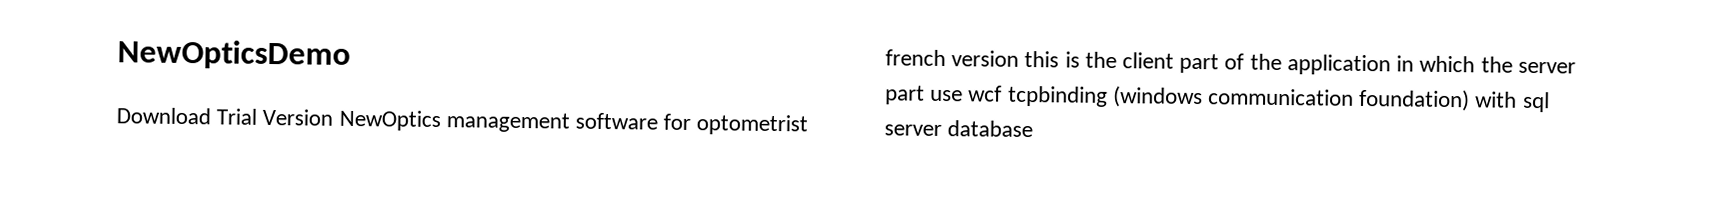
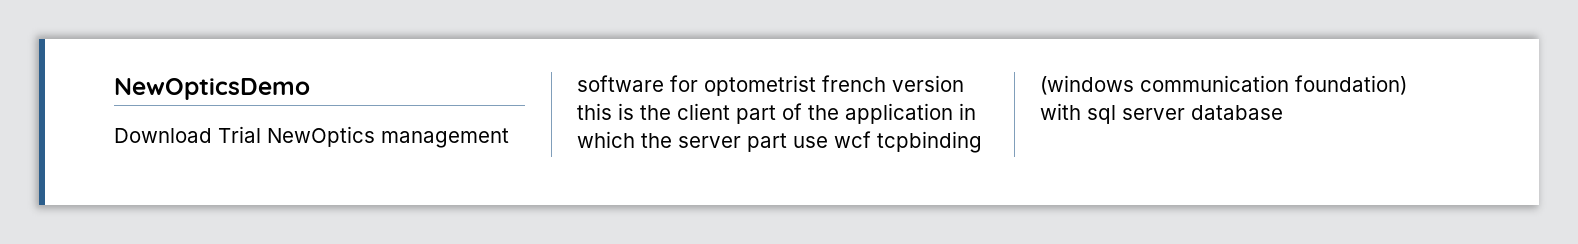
[262,108,334,126] Version -> (261, 134) none

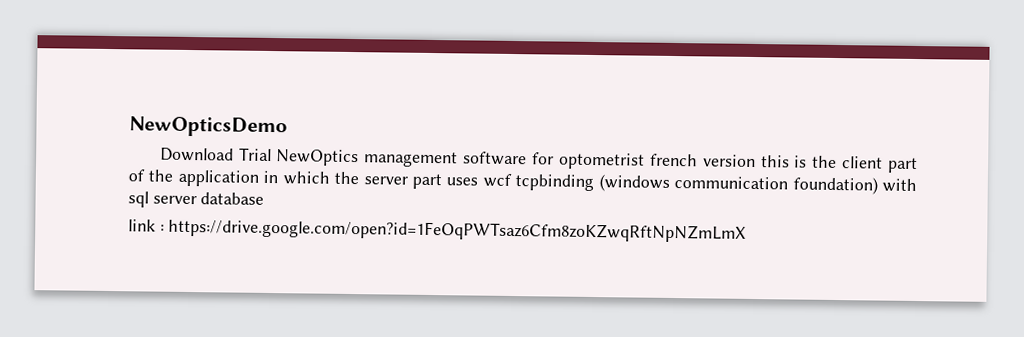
[793,136,828,148] use -> [446,177,479,186] uses
(1283, 112) none -> [128,218,747,243] // link : https://drive.google.com/open?id=1FeOqPWTsaz6Cfm8zoKZwqRftNpNZmLmX

